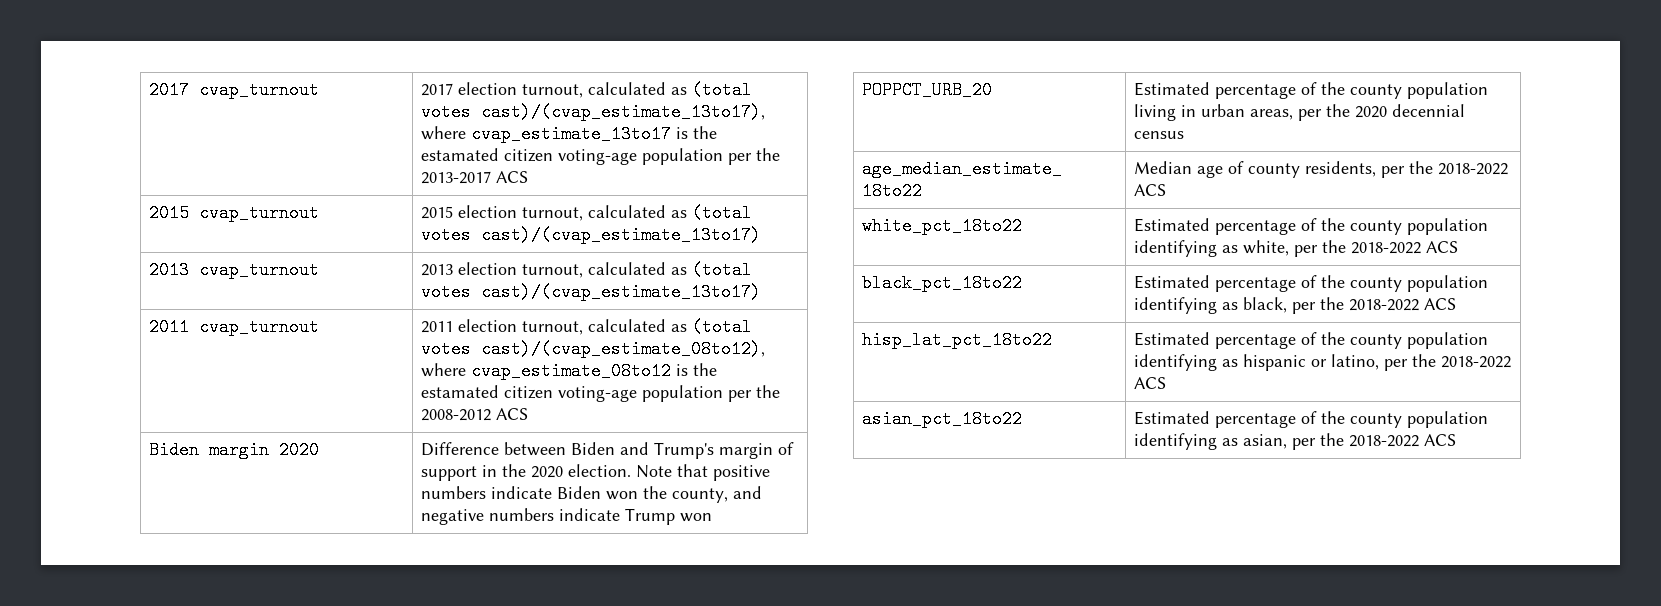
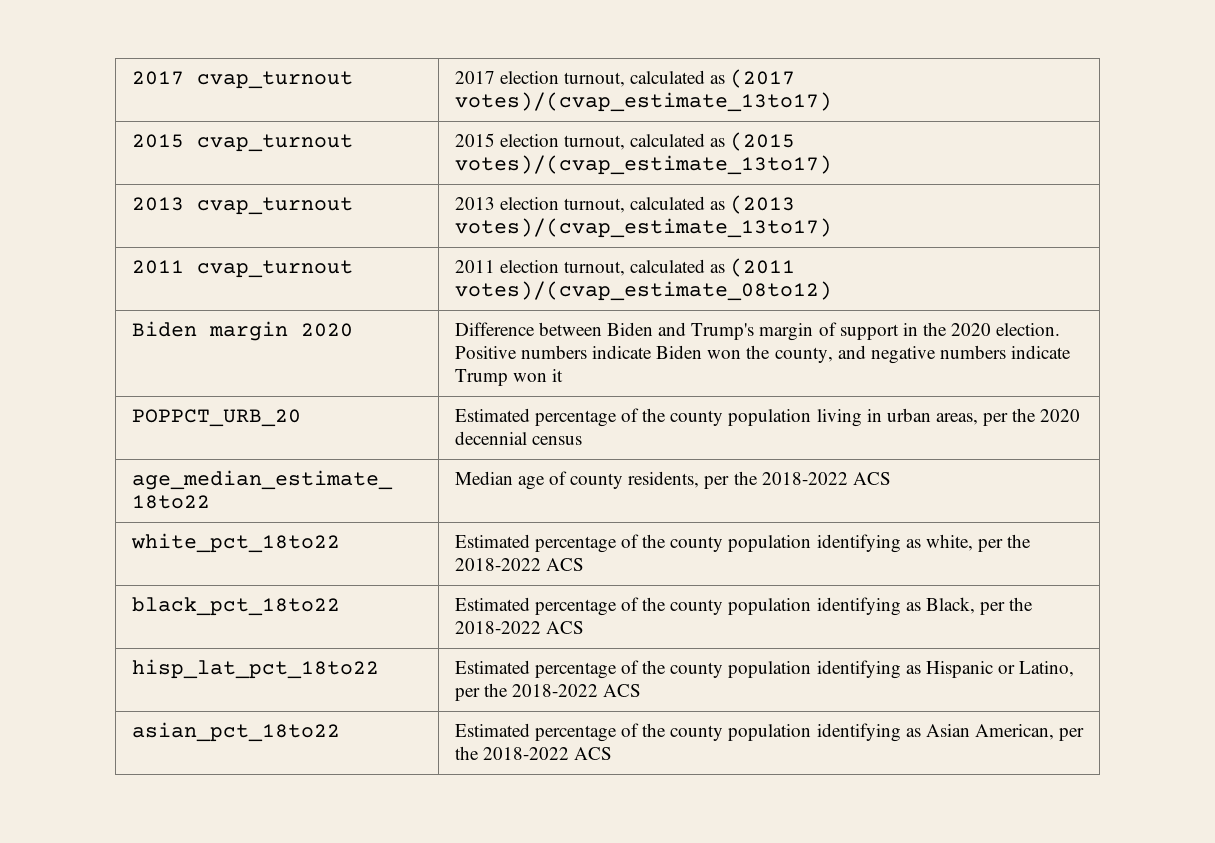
[692,81,753,99] [421,103,766,121] [421,125,718,143] [421,148,781,165] [421,171,529,184] (total votes cast)/(cvap_estimate_13to17), where cvap_estimate_13to17 is the estamated citizen voting-age population per the 2013-2017 ACS -> [730,69,796,88] [454,92,832,112] (2017 votes)/(cvap_estimate_13to17)
[692,204,753,222] [421,226,762,244] (total votes cast)/(cvap_estimate_13to17) -> [730,132,796,151] [454,155,832,175] (2015 votes)/(cvap_estimate_13to17)
[692,261,753,279] [421,283,762,301] (total votes cast)/(cvap_estimate_13to17) -> [730,195,796,214] [454,218,832,238] (2013 votes)/(cvap_estimate_13to17)
[692,318,753,336] [421,340,766,358] [421,362,718,380] [421,385,781,402] [421,408,529,421] (total votes cast)/(cvap_estimate_08to12), where cvap_estimate_08to12 is the estamated citizen voting-age population per the 2008-2012 ACS -> [730,258,796,277] [454,281,832,301] (2011 votes)/(cvap_estimate_08to12)
[636,464,771,481] Note that positive -> [454,346,517,359] Positive
(713, 517) none -> [552,369,564,382] it
[1243,297,1288,313] black, -> [925,597,975,614] Black,
[1243,354,1380,371] hispanic or latino, -> [925,661,1075,678] Hispanic or Latino,
[1243,434,1288,449] asian, -> [925,724,1054,740] Asian American,

